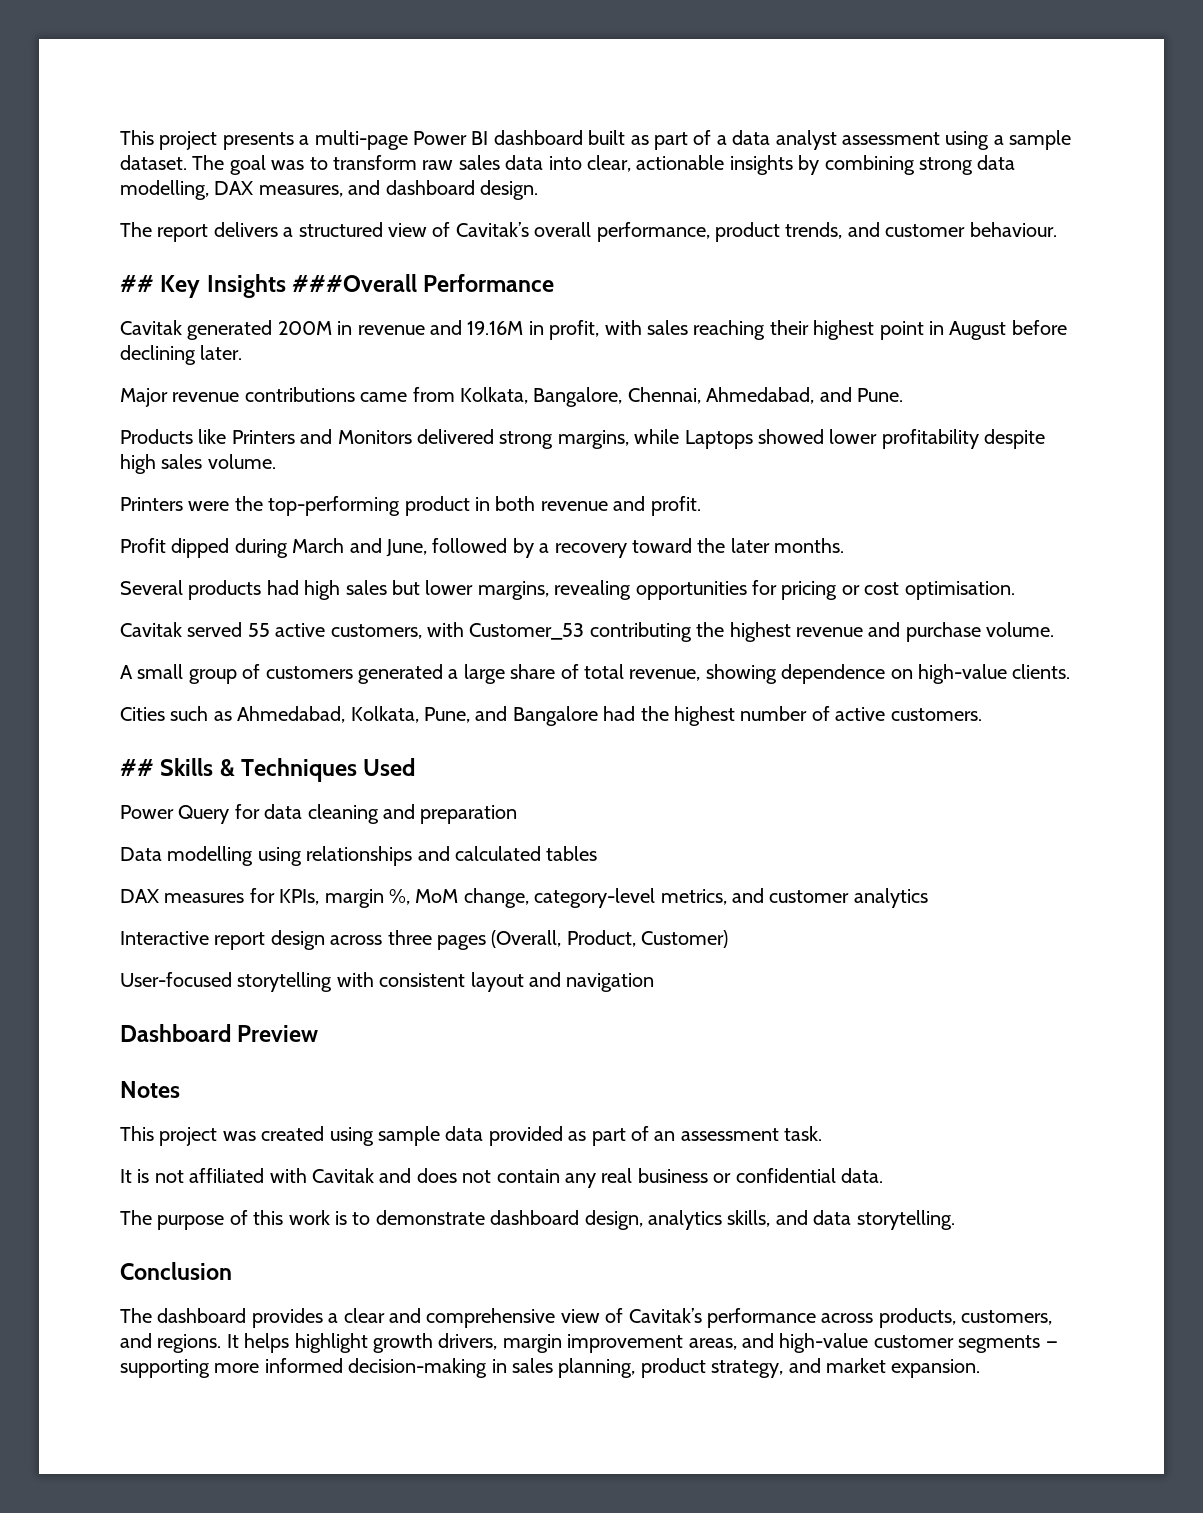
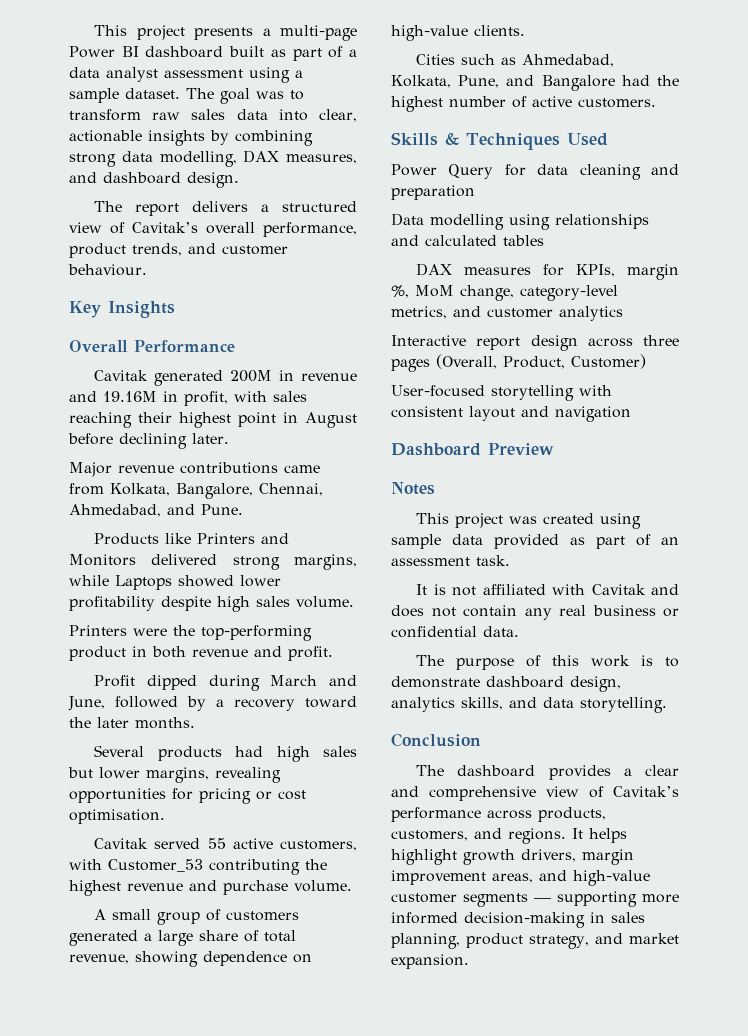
[120,275,154,292] ## -> (147, 270) none
[292,274,418,292] ###Overall -> [69,340,128,352] // Overall
[120,759,154,776] ## -> (656, 103) none

